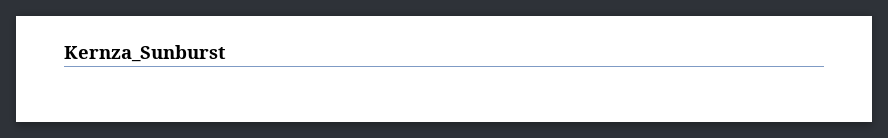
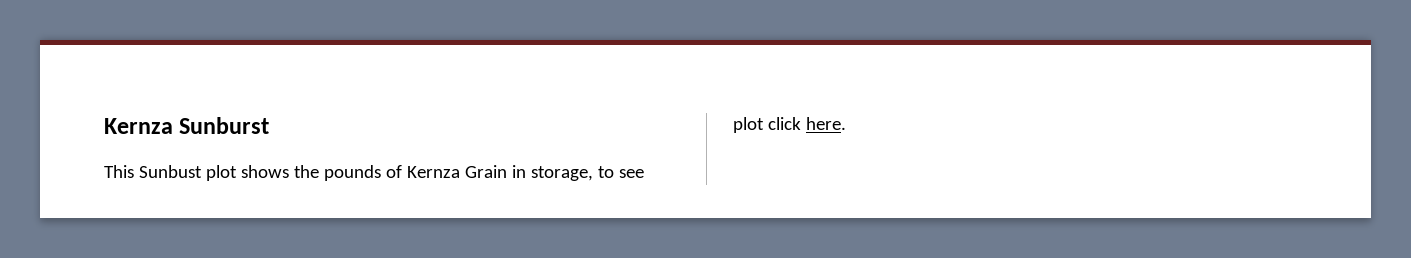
[64,45,226,62] Kernza_Sunburst -> [104,117,270,134] [104,165,644,181] [733,117,846,133] Kernza Sunburst // This Sunbust plot shows the pounds of Kernza Grain in storage, to see plot click here.

